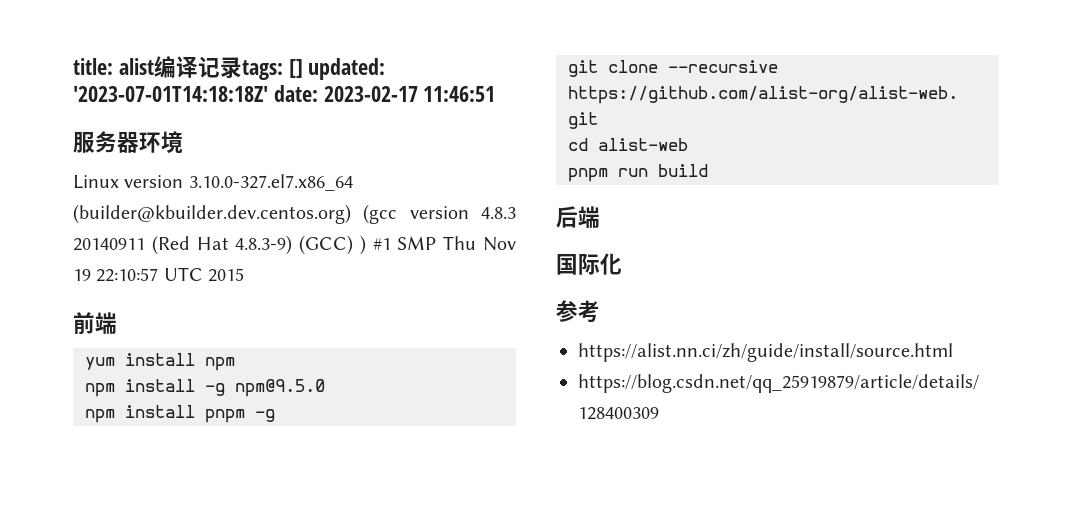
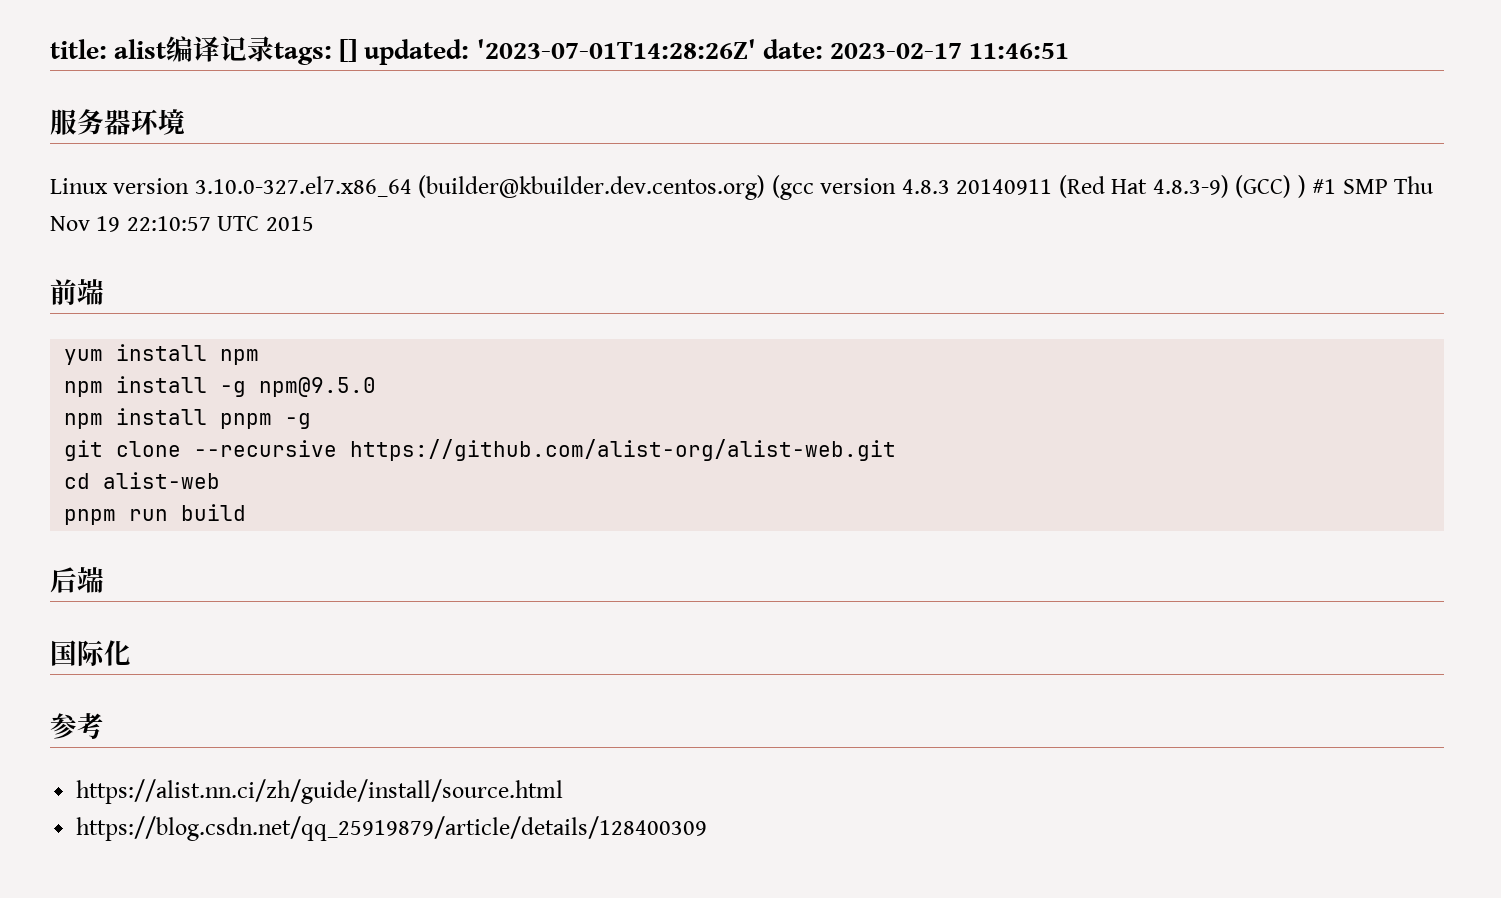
[73,86,268,102] '2023-07-01T14:18:18Z' -> [476,39,756,59] '2023-07-01T14:28:26Z'

